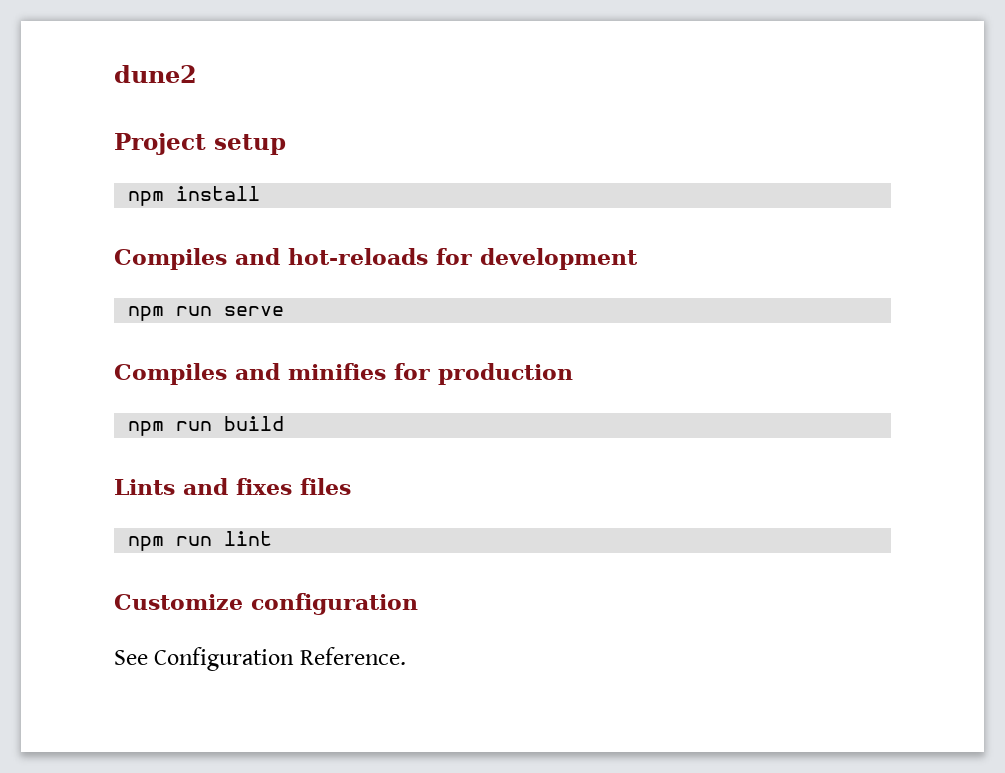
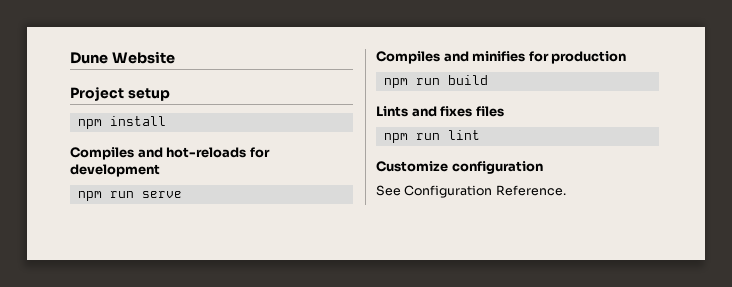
[114,65,197,83] dune2 -> [70,51,175,64] Dune Website

